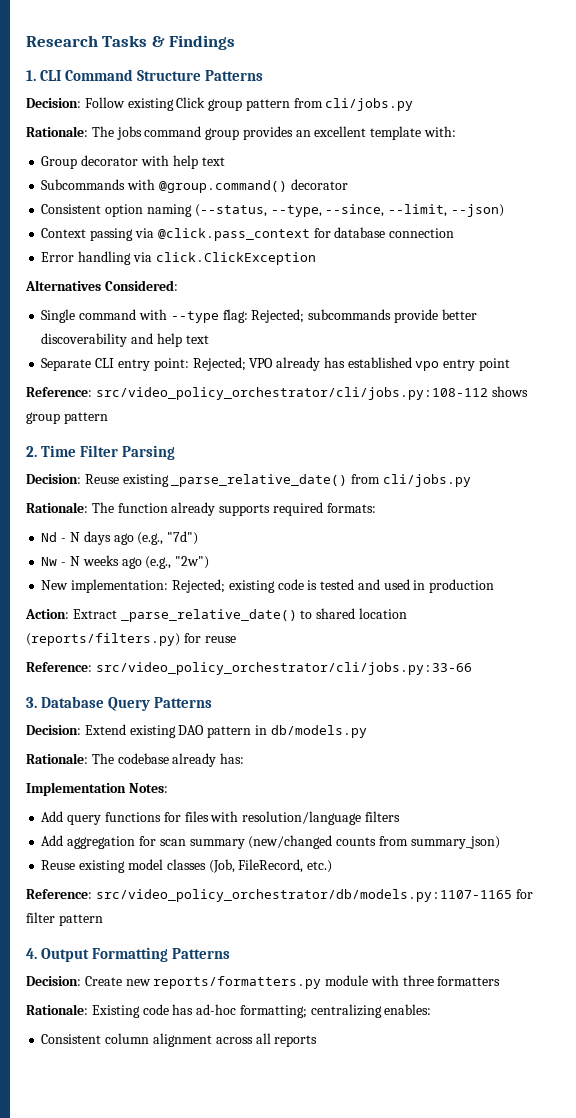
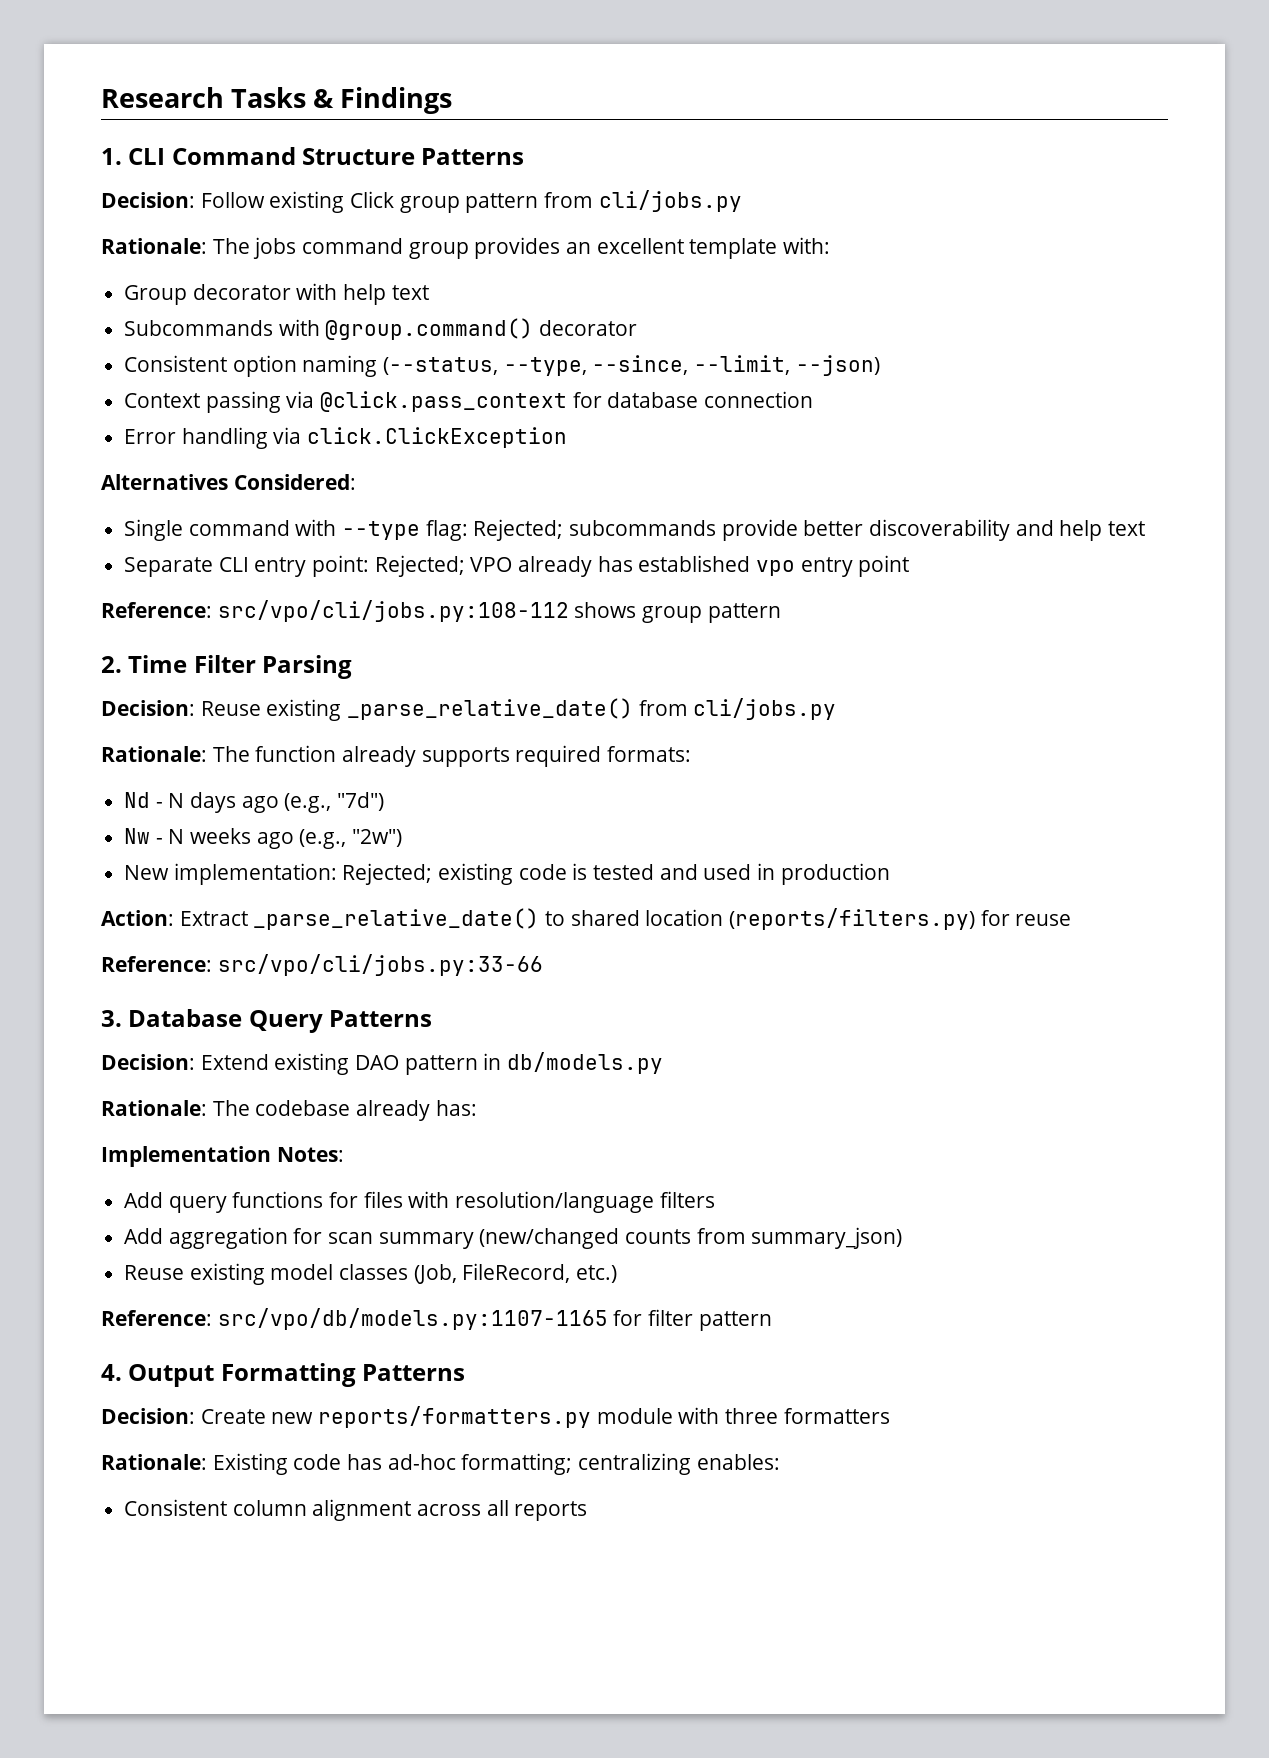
[95,387,488,400] src/video_policy_orchestrator/cli/jobs.py:108-112 -> [217,600,569,622] src/vpo/cli/jobs.py:108-112
[95,662,472,675] src/video_policy_orchestrator/cli/jobs.py:33-66 -> [217,954,543,976] src/vpo/cli/jobs.py:33-66
[95,889,512,902] src/video_policy_orchestrator/db/models.py:1107-1165 -> [217,1308,608,1330] src/vpo/db/models.py:1107-1165

